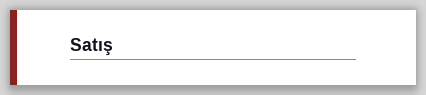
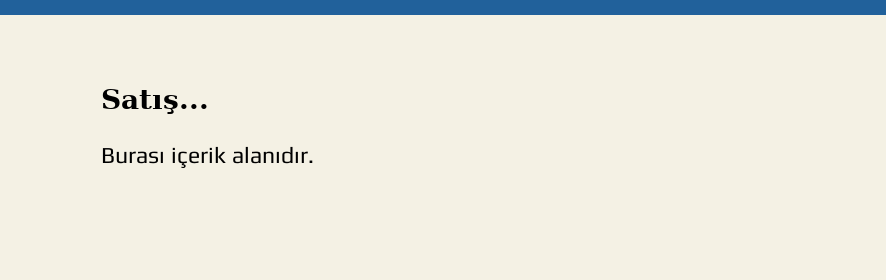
[70,38,113,56] Satış -> [101,89,209,114] [101,146,315,169] Satış... // Burası içerik alanıdır.

